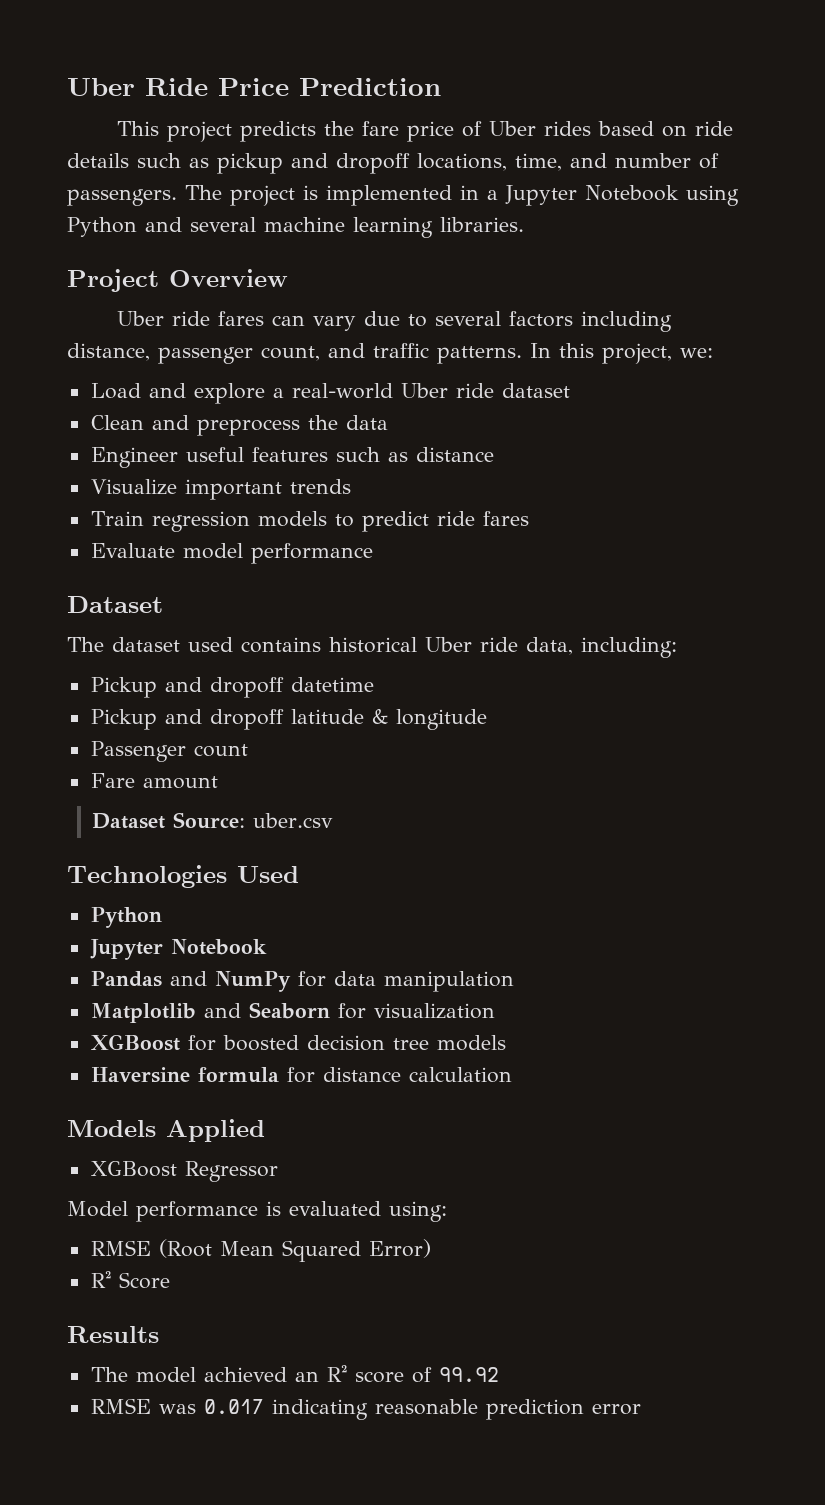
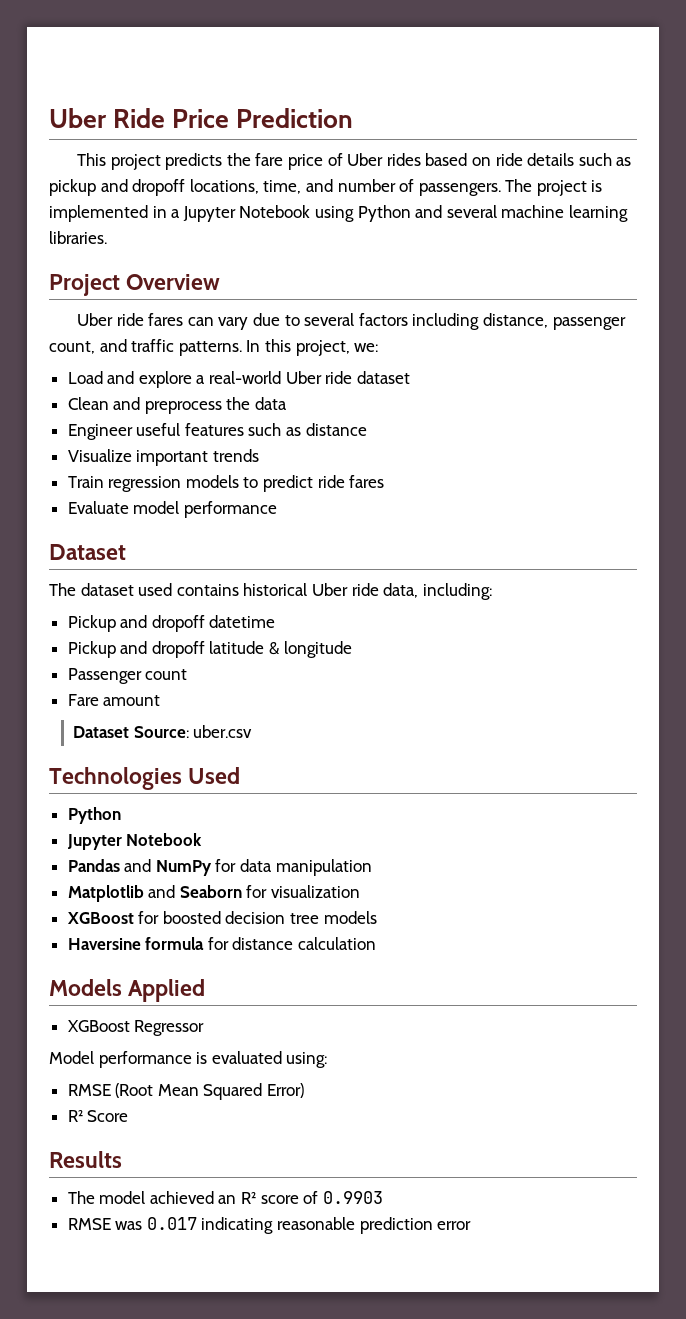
[438,1367,499,1382] 99.92 -> [322,1191,383,1204] 0.9903

